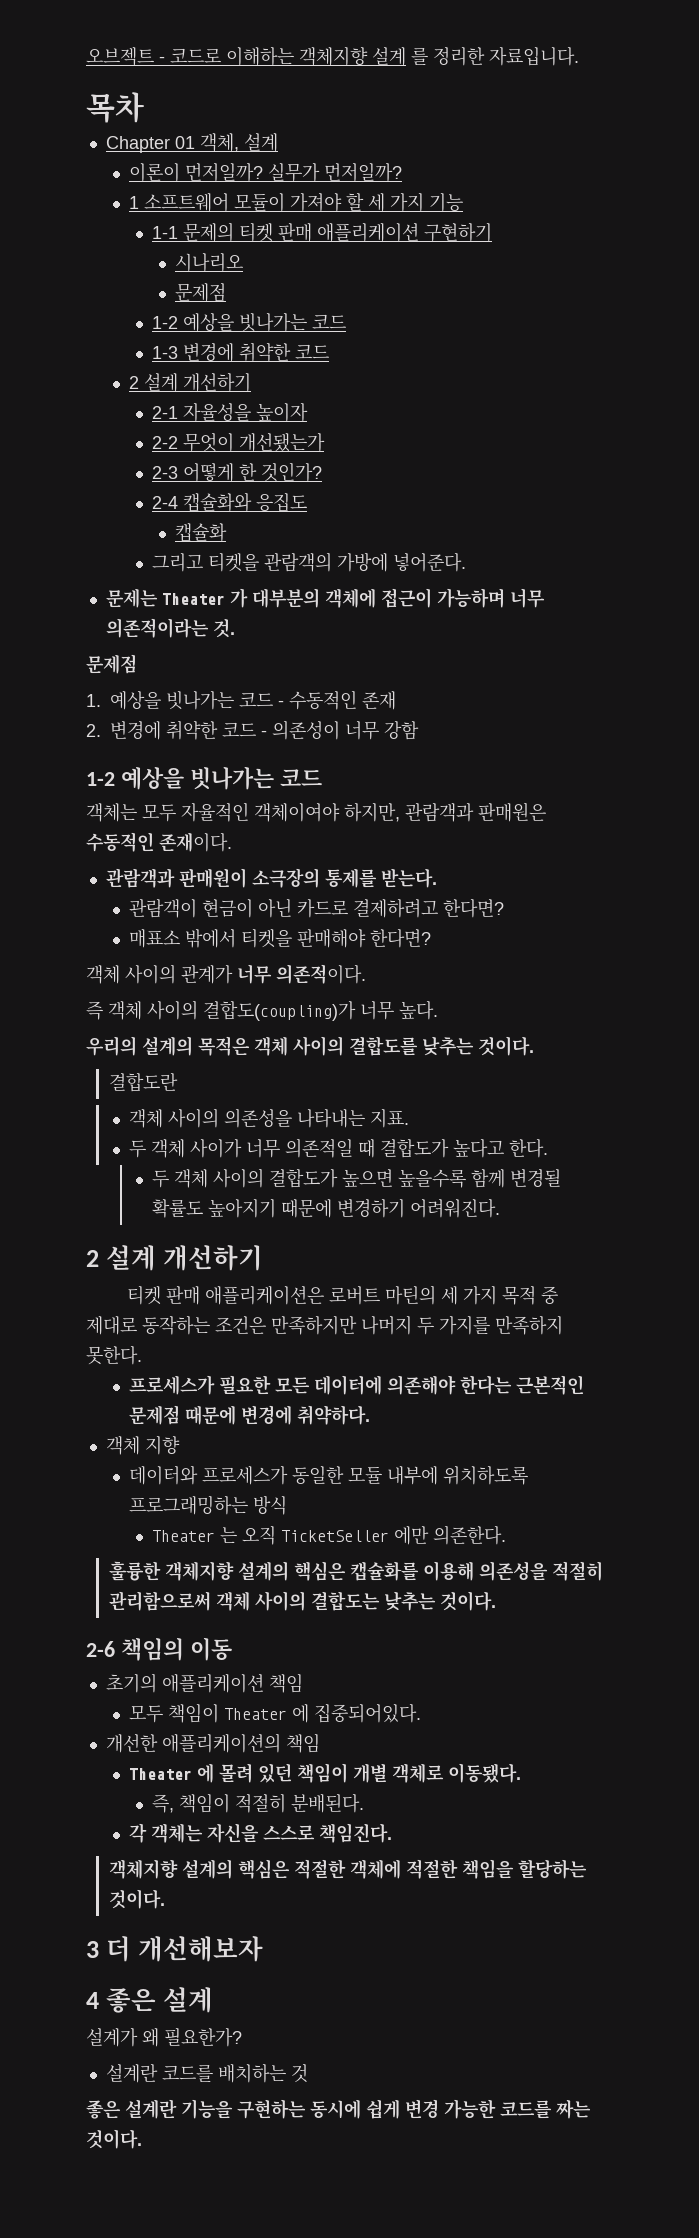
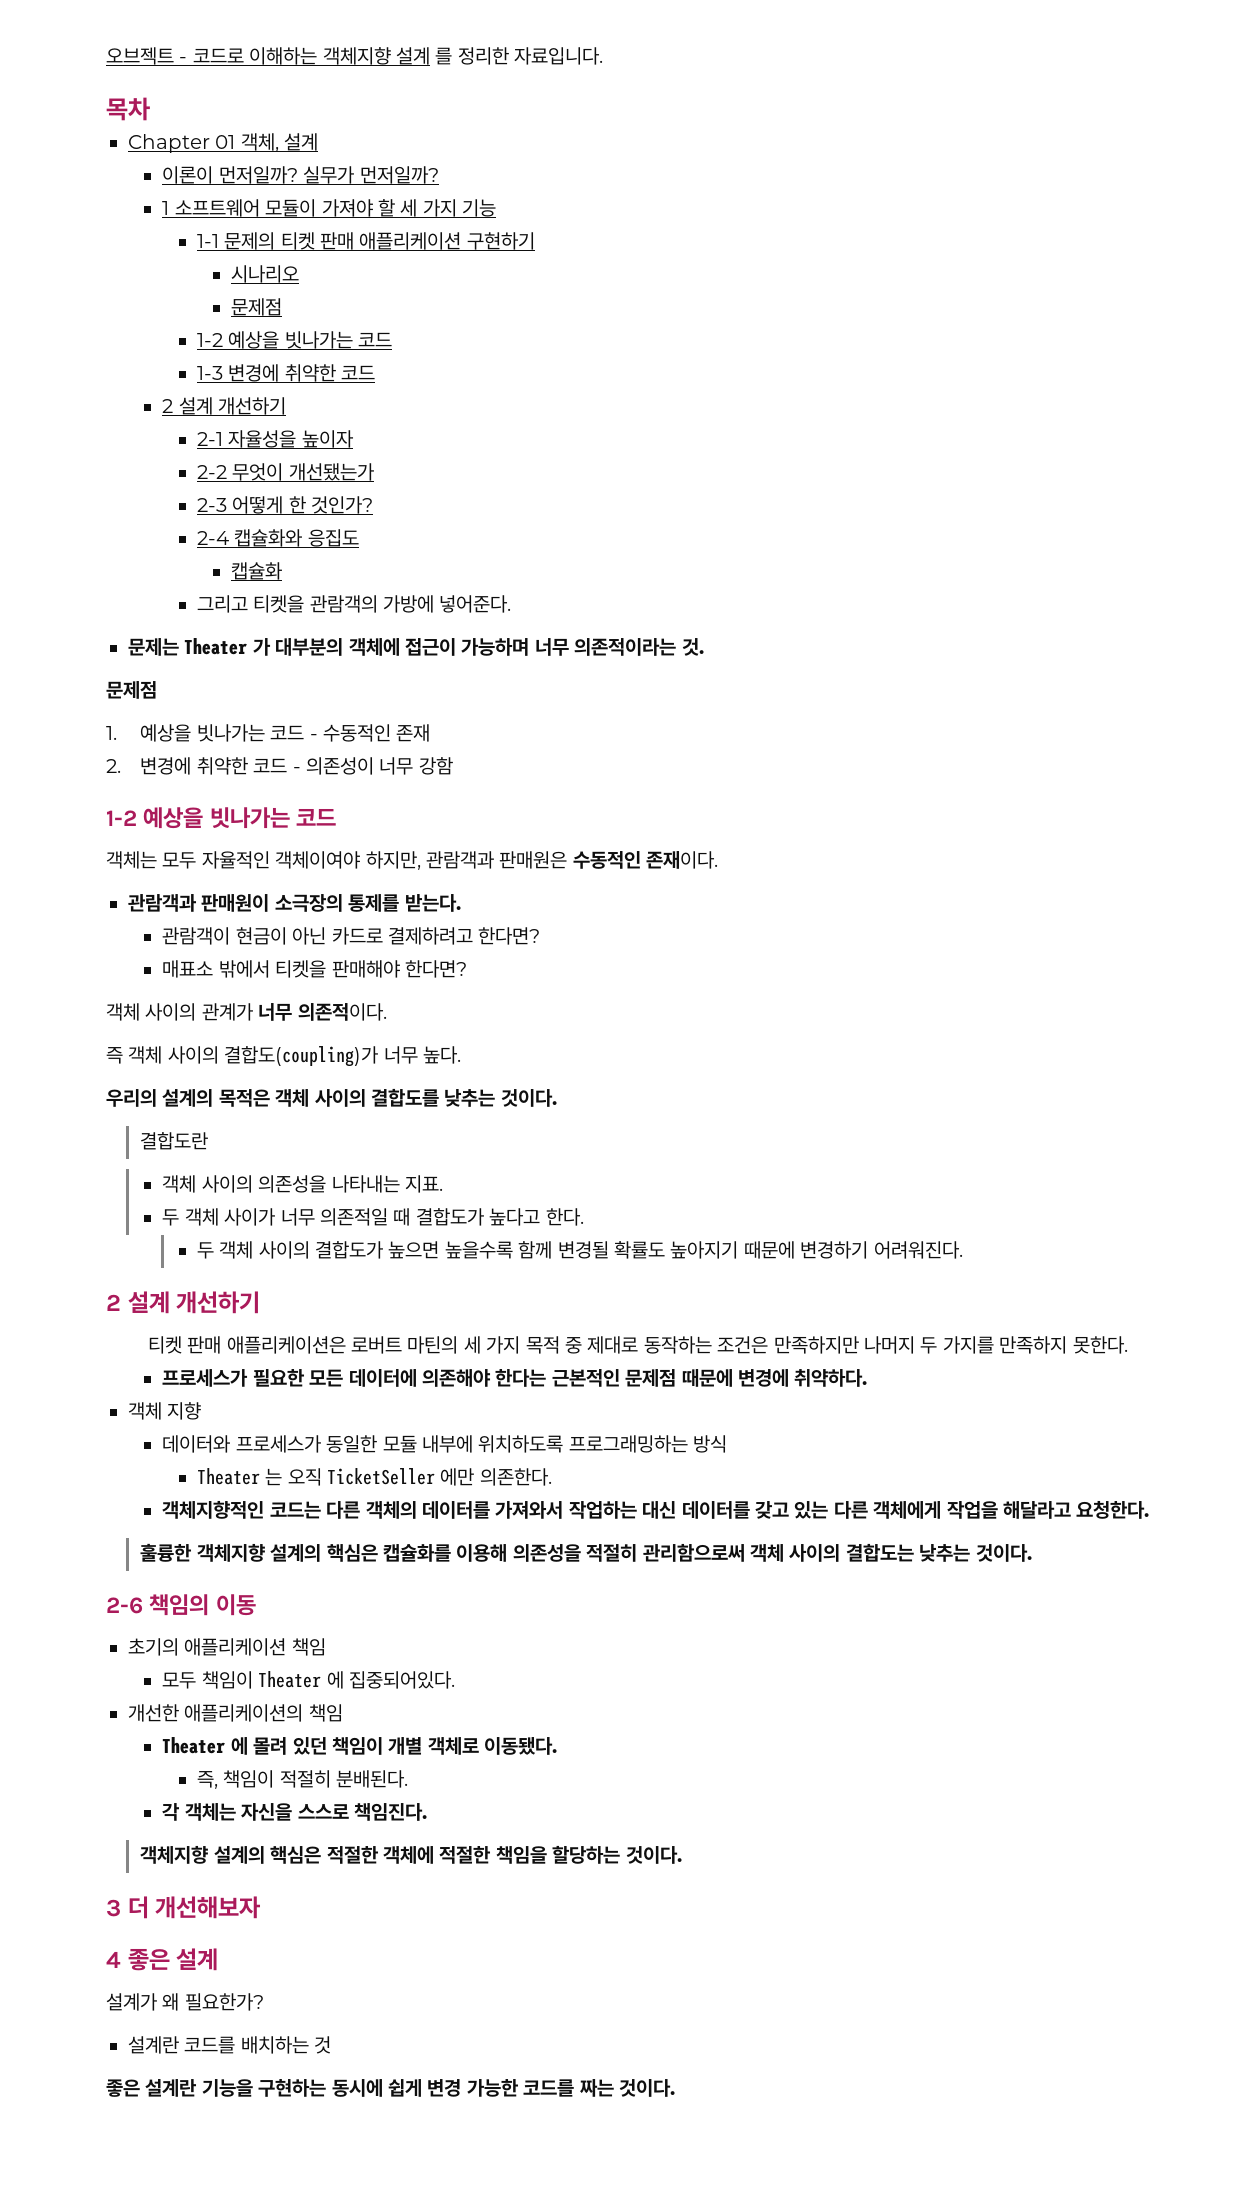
(506, 1535) none -> [162,1500,1150,1519] // 객체지향적인 코드는 다른 객체의 데이터를 가져와서 작업하는 대신 데이터를 갖고 있는 다른 객체에게 작업을 해달라고 요청한다.

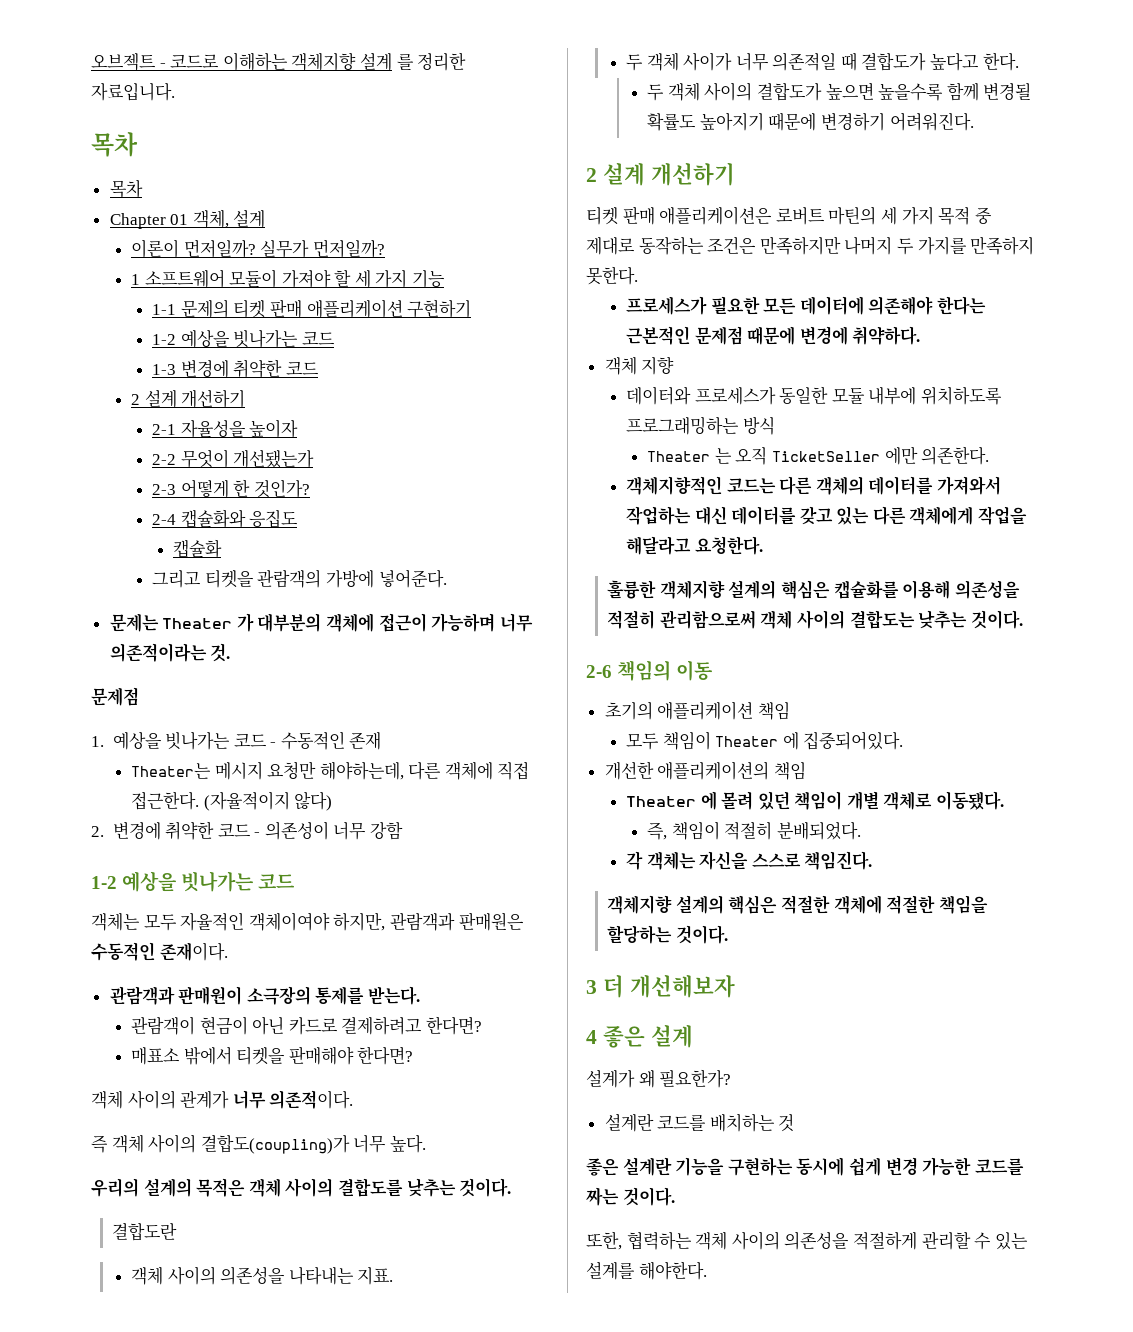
(150, 109) none -> [109,179,143,198] // 목차
[231,265,300,283] [231,298,283,316] // 시나리오 // 문제점 -> (472, 308) none
(431, 733) none -> [130,761,530,780] [130,791,333,811] // Theater는 메시지 요청만 해야하는데, 다른 객체에 직접 접근한다. (자율적이지 않다)
[335,1770,408,1788] 분배된다. -> [776,822,861,840] 분배되었다.
(675, 2088) none -> [586,1231,1028,1250] [586,1261,707,1280] // 또한, 협력하는 객체 사이의 의존성을 적절하게 관리할 수 있는 설계를 해야한다.

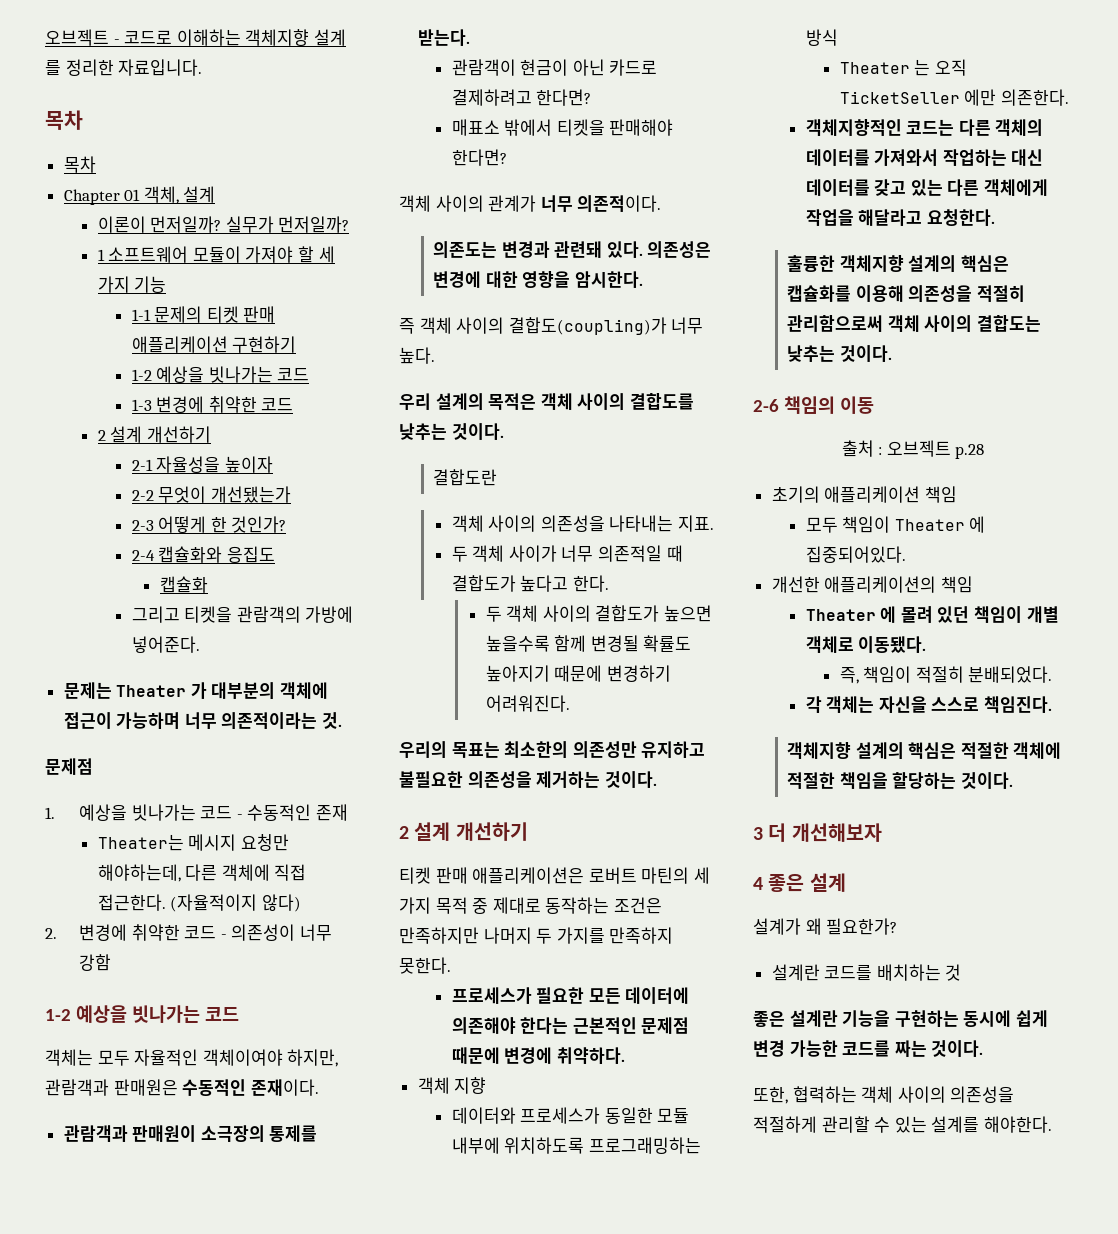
(354, 1099) none -> [432,241,712,258] [432,271,643,288] // 의존도는 변경과 관련돼 있다. 의존성은 변경에 대한 영향을 암시한다.
[91,1178,139,1197] 우리의 -> [399,393,431,410] 우리
(974, 121) none -> [399,741,706,758] [399,771,657,788] // 우리의 목표는 최소한의 의존성만 유지하고 불필요한 의존성을 제거하는 것이다.
(714, 670) none -> [841,440,985,459] // 출처 : 오브젝트 p.28

